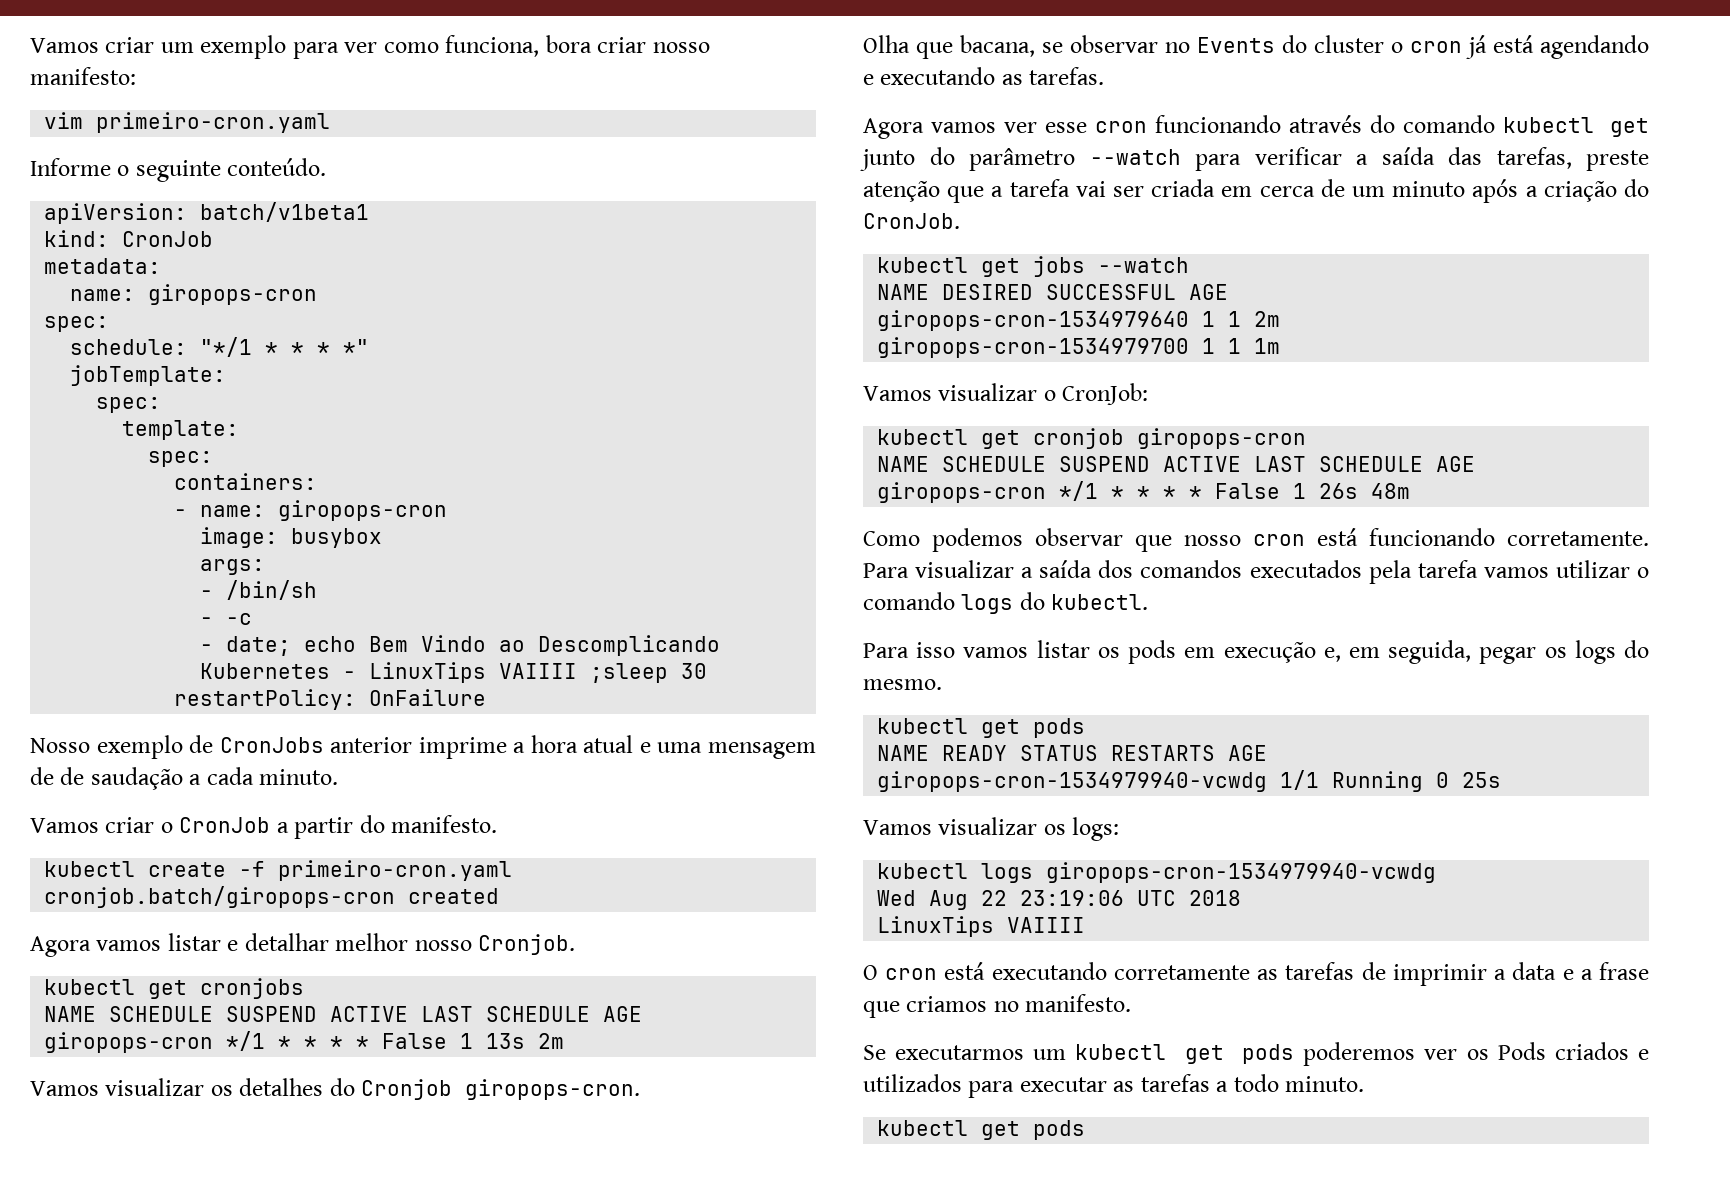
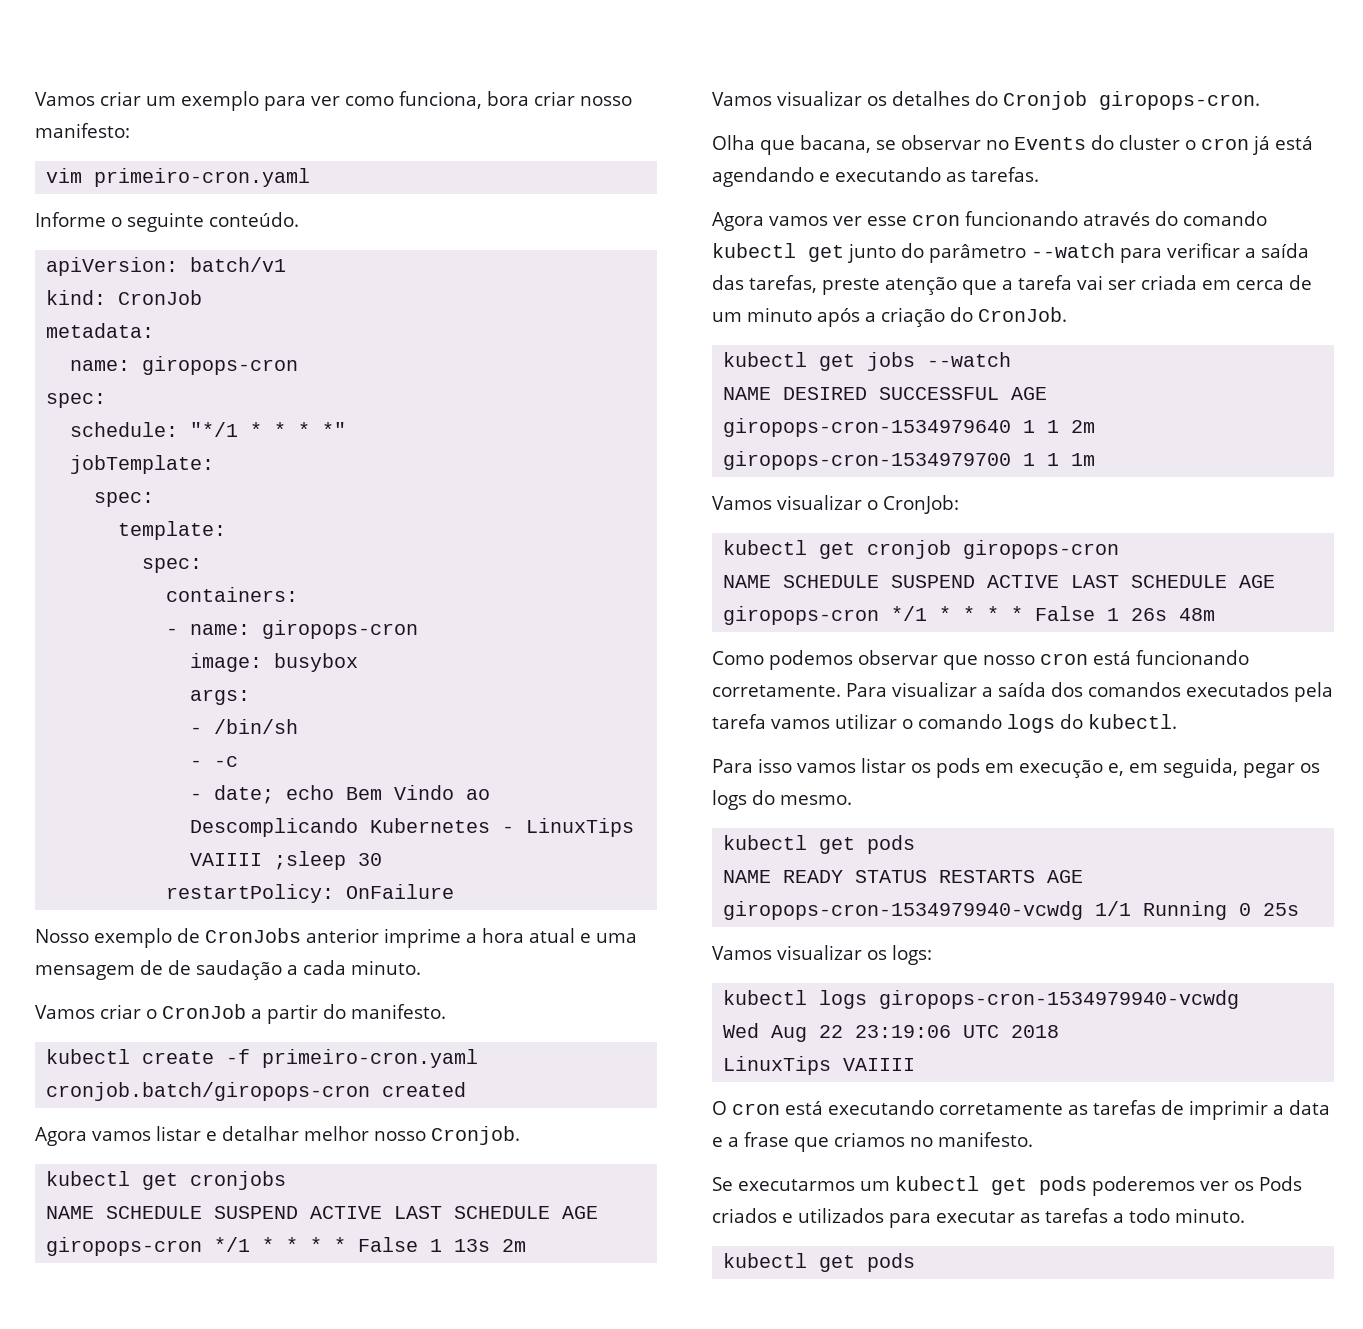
[200,202,370,222] batch/v1beta1 -> [190,257,287,272] batch/v1

